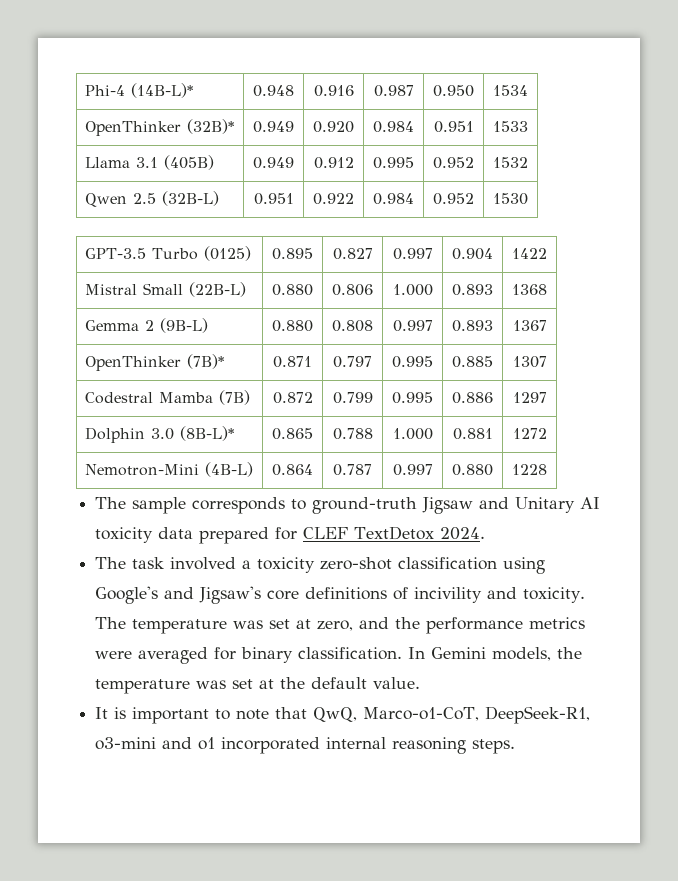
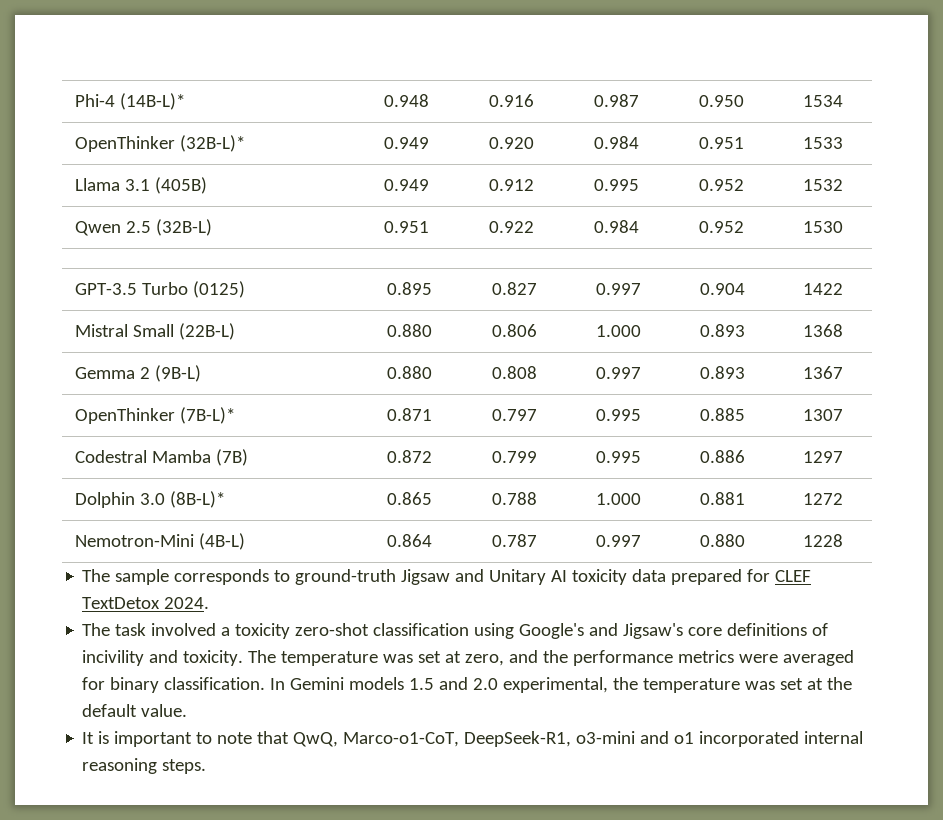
[186,119,234,134] (32B)* -> [179,135,245,152] (32B-L)*
[186,354,224,369] (7B)* -> [179,407,235,424] (7B-L)*
[492,647,552,661] models, -> [349,677,609,693] models 1.5 and 2.0 experimental,

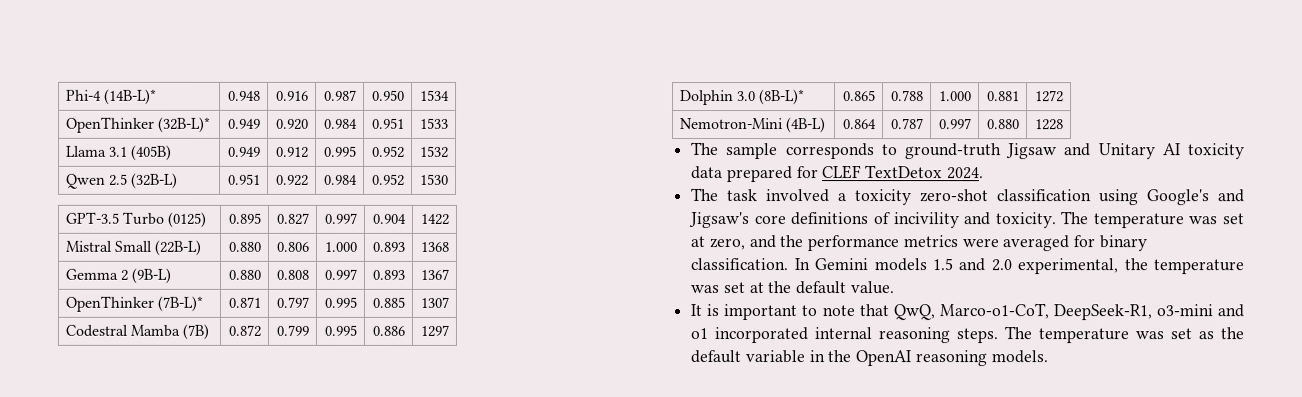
(207, 766) none -> [1004,326,1244,344] [690,350,1048,367] The temperature was set as the default variable in the OpenAI reasoning models.

